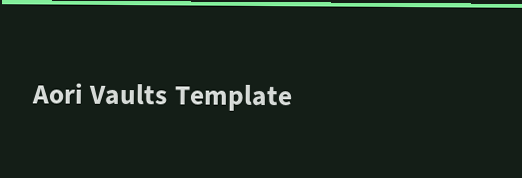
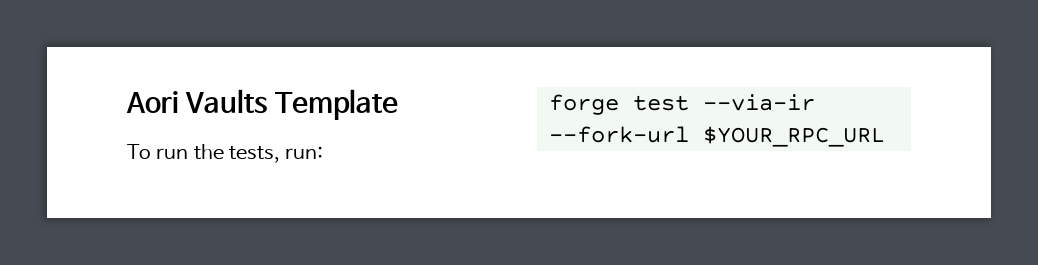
(293, 98) none -> [127,144,324,163] [548,94,815,115] [548,126,885,147] // To run the tests, run: // forge test --via-ir --fork-url $YOUR_RPC_URL

